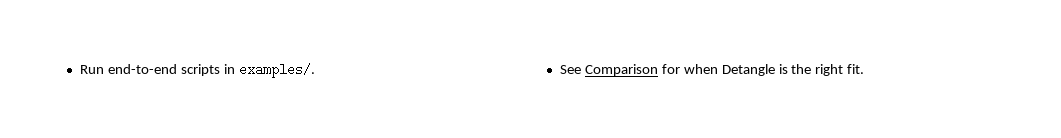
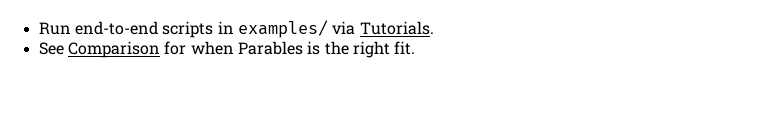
[238,63,315,78] examples/. -> [237,20,434,38] examples/ via Tutorials.
[721,64,775,76] Detangle -> [237,41,303,55] Parables

